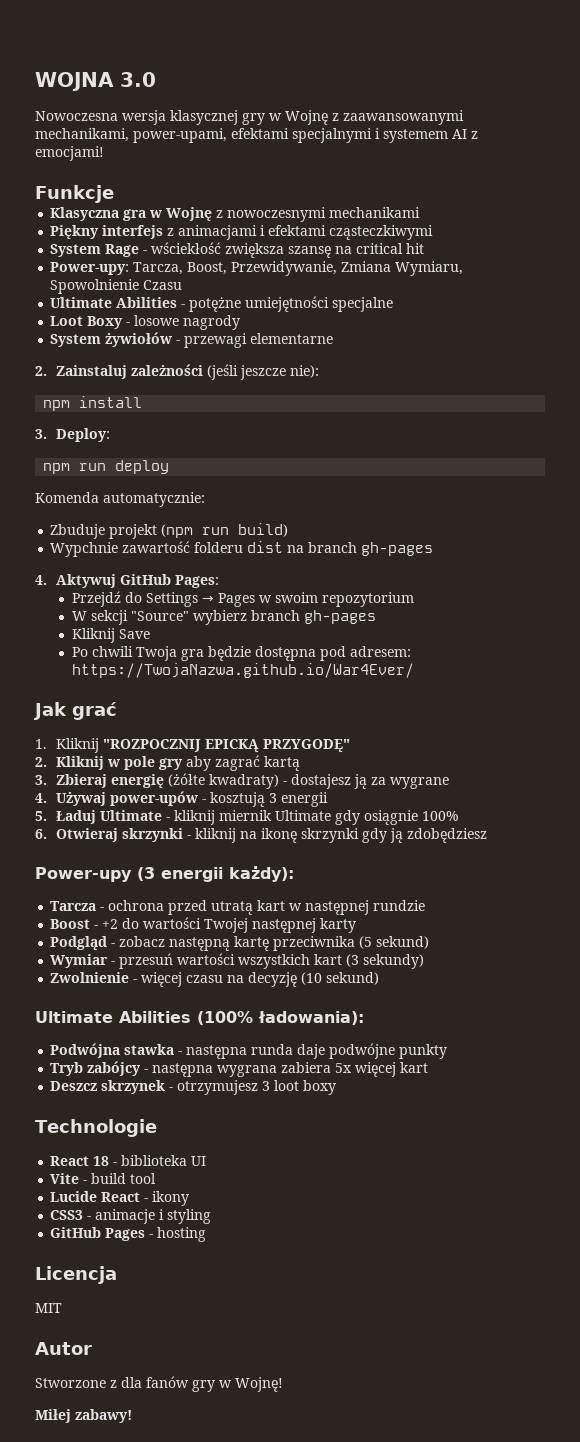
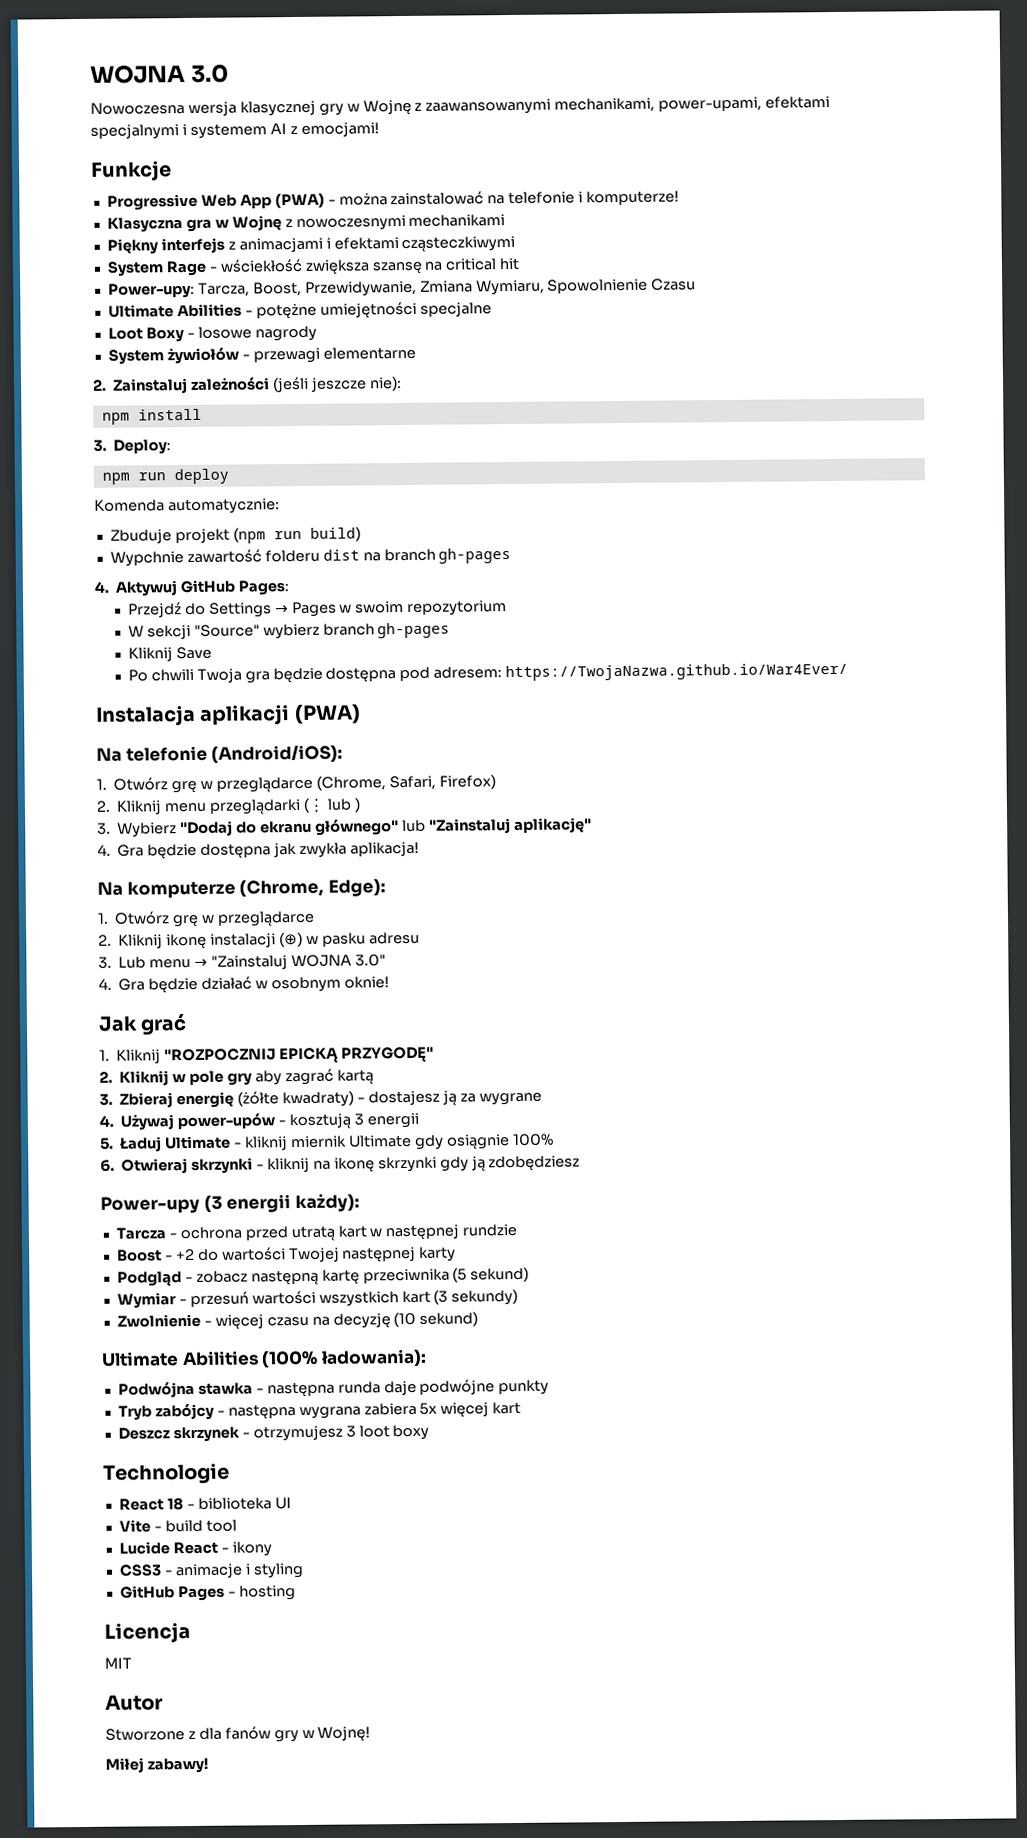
(114, 194) none -> [106,190,680,211] // Progressive Web App (PWA) - można zainstalować na telefonie i komputerze!
(414, 670) none -> [96,703,361,726] [96,744,344,764] [96,774,496,794] [96,797,361,815] [97,817,592,838] [97,841,419,860] [97,878,386,899] [97,910,315,928] [98,931,420,950] [98,954,386,970] [98,976,389,994] // Instalacja aplikacji (PWA) // Na telefonie (Android/iOS): // 1. Otwórz grę w przeglądarce (Chrome, Safari, Firefox) // 2. Kliknij menu przeglądarki (⋮ lub ) // 3. Wybierz "Dodaj do ekranu głównego" lub "Zainstaluj aplikację" // 4. Gra będzie dostępna jak zwykła aplikacja! // Na komputerze (Chrome, Edge): // 1. Otwórz grę w przeglądarce // 2. Kliknij ikonę instalacji (⊕) w pasku adresu // 3. Lub menu → "Zainstaluj WOJNA 3.0" // 4. Gra będzie działać w osobnym oknie!

